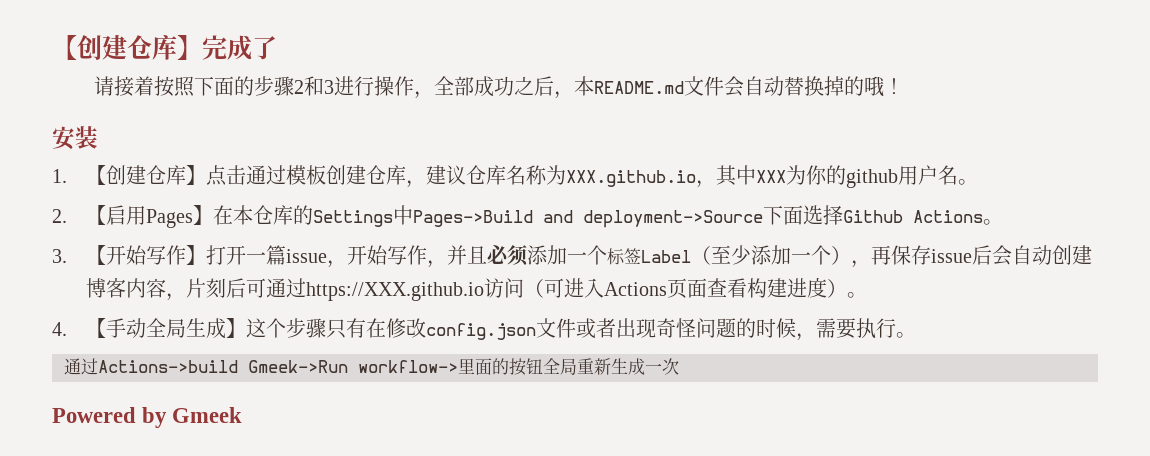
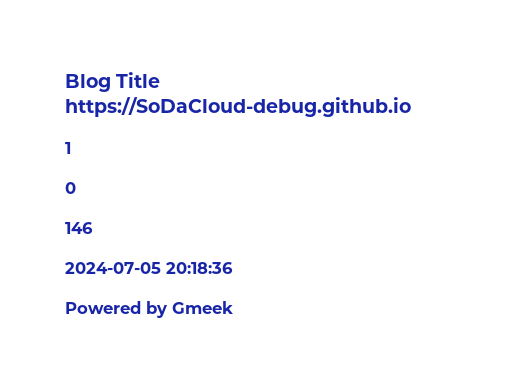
[52,34,277,60] [93,76,904,99] [52,126,98,150] [52,165,978,188] [52,205,1003,228] [52,245,1092,268] [85,277,867,301] [52,318,916,341] [64,358,679,376] 【创建仓库】完成了 // 请接着按照下面的步骤2和3进行操作，全部成功之后，本README.md文件会自动替换掉的哦！ // 安装 // 1.【创建仓库】点击通过模板创建仓库，建议仓库名称为XXX.github.io，其中XXX为你的github用户名。 // 2.【启用Pages】在本仓库的Settings中Pages->Build and deployment->Source下面选择Github Actions。 // 3.【开始写作】打开一篇issue，开始写作，并且必须添加一个标签Label（至少添加一个），再保存issue后会自动创建博客内容，片刻后可通过https://XXX.github.io访问（可进入Actions页面查看构建进度）。 // 4.【手动全局生成】这个步骤只有在修改config.json文件或者出现奇怪问题的时候，需要执行。 // 通过Actions->build Gmeek->Run workflow->里面的按钮全局重新生成一次 -> [65,72,161,92] [65,97,411,117] [65,142,71,154] [65,182,76,194] [65,222,93,234] [65,262,233,274] Blog Title https://SoDaCloud-debug.github.io // 1 // 0 // 146 // 2024-07-05 20:18:36

